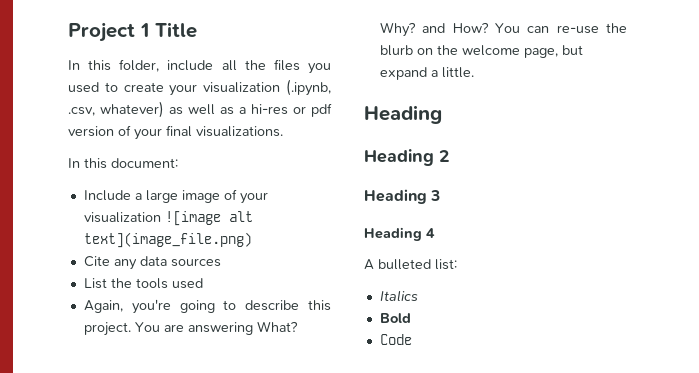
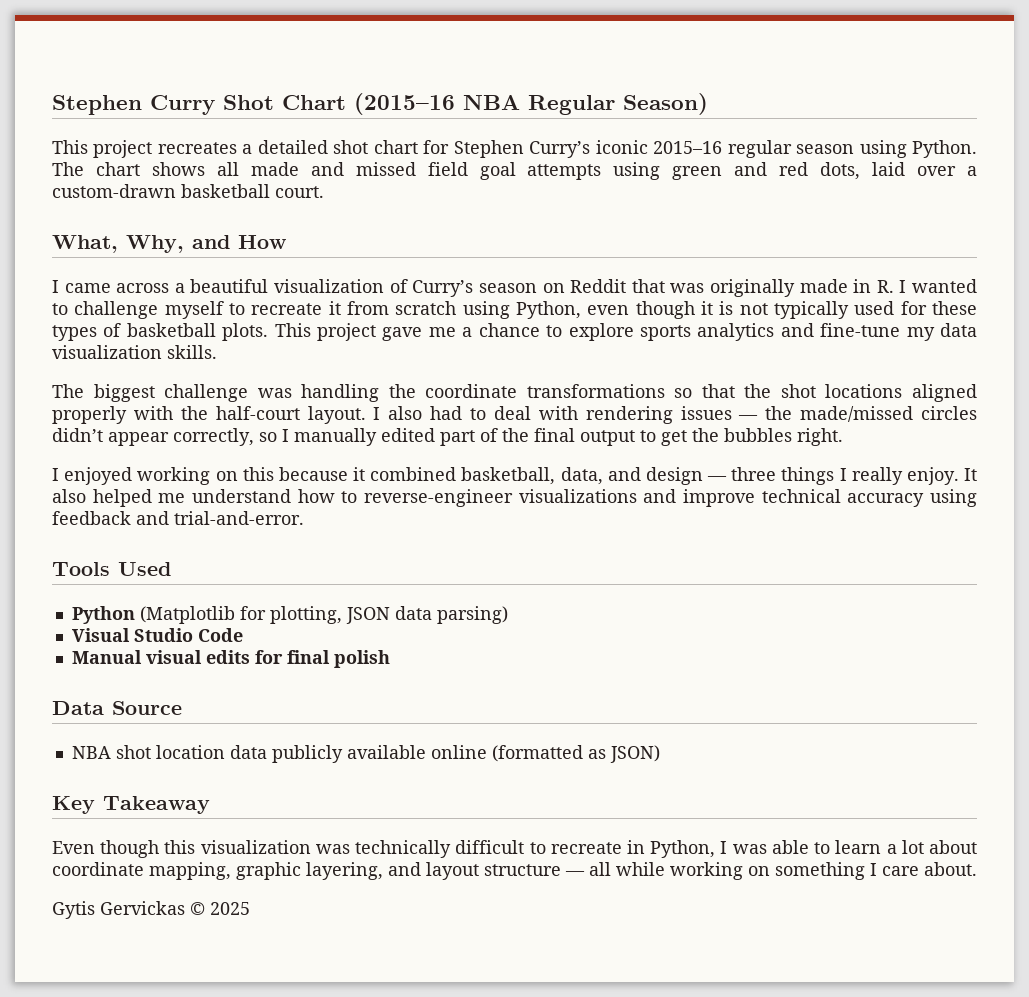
[68,22,197,42] [68,59,331,74] [68,79,331,96] [68,101,332,118] [68,125,283,140] [68,158,178,169] [83,189,268,204] [83,211,253,226] [83,232,252,248] [83,256,221,270] [83,278,203,289] [83,299,331,314] [83,321,298,336] [379,22,627,37] [379,45,583,58] [379,67,474,80] [364,105,442,124] [364,149,449,166] [364,189,441,204] [364,227,435,241] [364,259,457,270] [379,290,418,302] [379,313,411,323] [379,334,412,345] Project 1 Title // In this folder, include all the files you used to create your visualization (.ipynb, .csv, whatever) as well as a hi-res or pdf version of your final visualizations. // In this document: // Include a large image of your visualization ![image alt text](image_file.png) // Cite any data sources // List the tools used // Again, you're going to describe this project. You are answering What? Why? and How? You can re-use the blurb on the welcome page, but expand a little. // Heading // Heading 2 // Heading 3 // Heading 4 // A bulleted list: // Italics // Bold // Code -> [52,93,708,115] [52,140,977,158] [52,162,978,180] [52,184,324,198] [52,235,286,253] [52,279,977,297] [52,301,978,319] [52,323,977,341] [52,345,217,359] [52,384,978,402] [52,406,977,424] [52,428,843,446] [52,467,977,485] [52,489,977,507] [52,511,304,525] [52,562,171,576] [71,606,508,624] [71,628,243,642] [71,650,390,668] [52,701,182,715] [71,745,660,763] [52,796,210,814] [52,840,977,858] [52,862,977,880] [52,901,250,919] Stephen Curry Shot Chart (2015–16 NBA Regular Season) // This project recreates a detailed shot chart for Stephen Curry’s iconic 2015–16 regular season using Python. The chart shows all made and missed field goal attempts using green and red dots, laid over a custom-drawn basketball court. // What, Why, and How // I came across a beautiful visualization of Curry’s season on Reddit that was originally made in R. I wanted to challenge myself to recreate it from scratch using Python, even though it is not typically used for these types of basketball plots. This project gave me a chance to explore sports analytics and fine-tune my data visualization skills. // The biggest challenge was handling the coordinate transformations so that the shot locations aligned properly with the half-court layout. I also had to deal with rendering issues — the made/missed circles didn’t appear correctly, so I manually edited part of the final output to get the bubbles right. // I enjoyed working on this because it combined basketball, data, and design — three things I really enjoy. It also helped me understand how to reverse-engineer visualizations and improve technical accuracy using feedback and trial-and-error. // Tools Used // Python (Matplotlib for plotting, JSON data parsing) // Visual Studio Code // Manual visual edits for final polish // Data Source // NBA shot location data publicly available online (formatted as JSON) // Key Takeaway // Even though this visualization was technically difficult to recreate in Python, I was able to learn a lot about coordinate mapping, graphic layering, and layout structure — all while working on something I care about. // Gytis Gervickas © 2025

